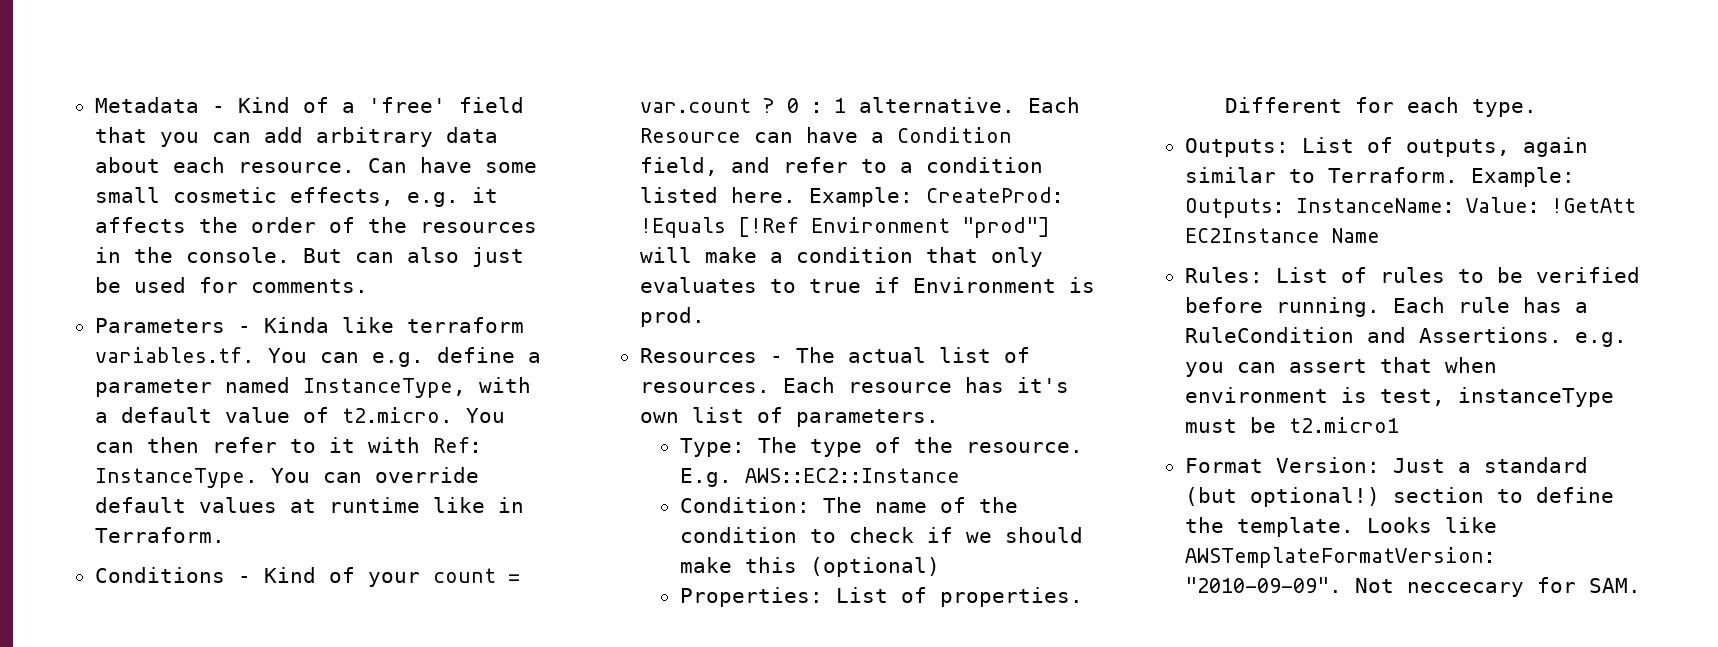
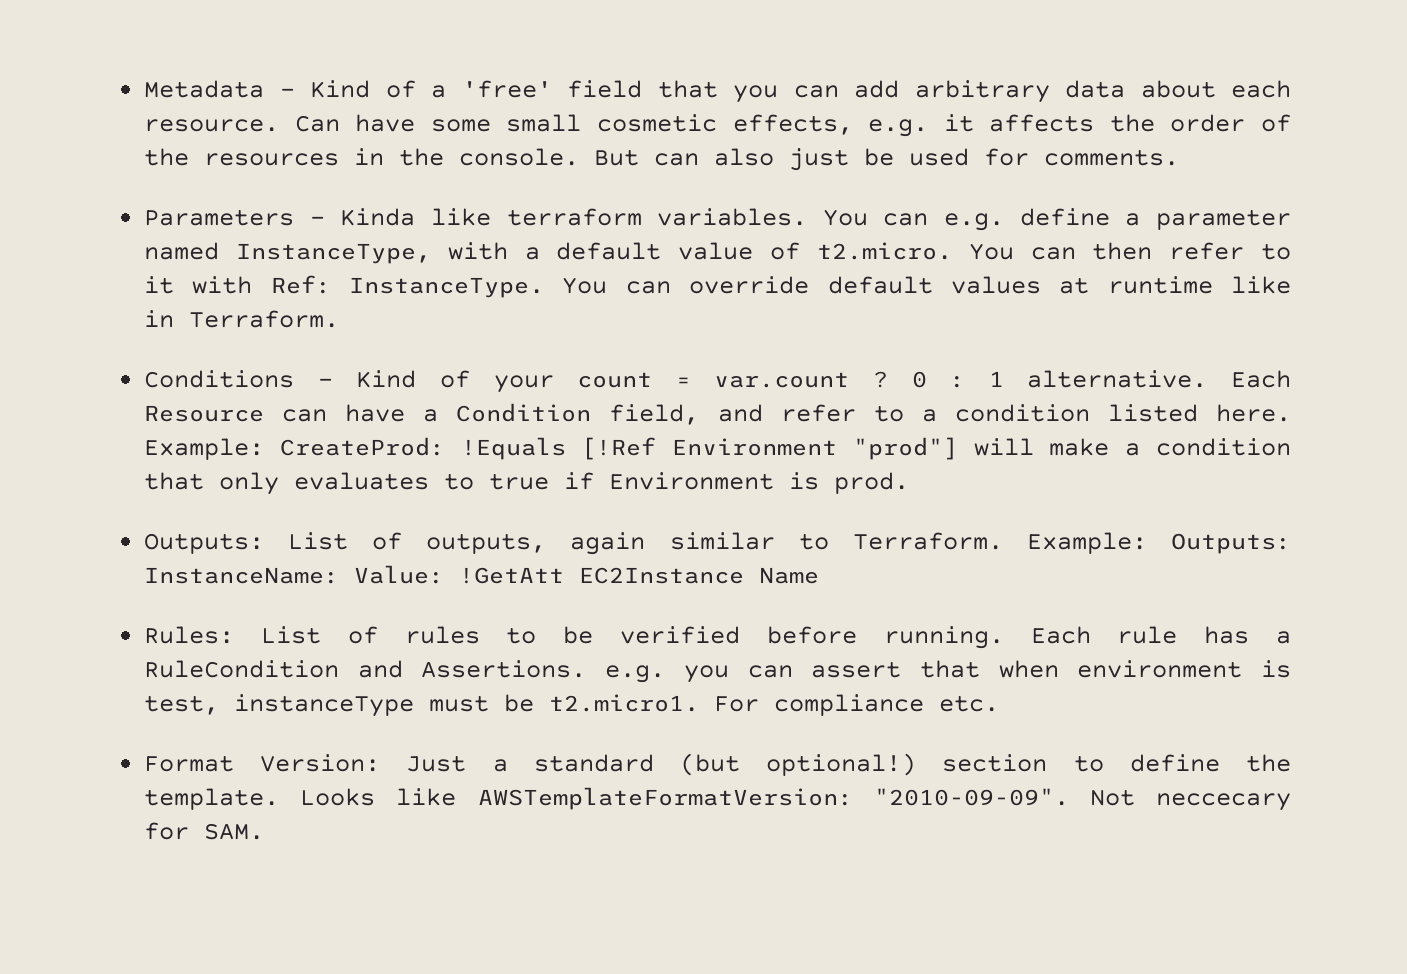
[94,347,255,363] variables.tf. -> [657,208,808,226] variables.
[639,347,1030,363] [639,377,1069,393] [639,407,939,427] [679,437,1083,457] [679,468,960,487] [679,497,1018,513] [679,527,1083,543] [679,557,940,577] [679,587,1083,607] [1224,97,1537,117] // Resources - The actual list of resources. Each resource has it's own list of parameters. // Type: The type of the resource. E.g. AWS::EC2::Instance // Condition: The name of the condition to check if we should make this (optional) // Properties: List of properties. Different for each type. -> (910, 483) none
[1288,417,1399,433] t2.micro1 -> [549,694,1000,716] t2.micro1. For compliance etc.

